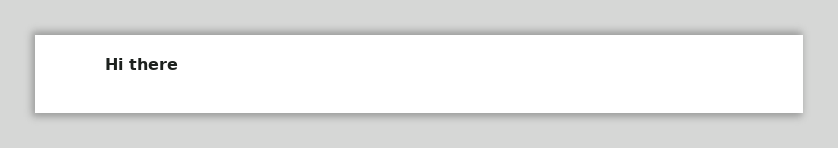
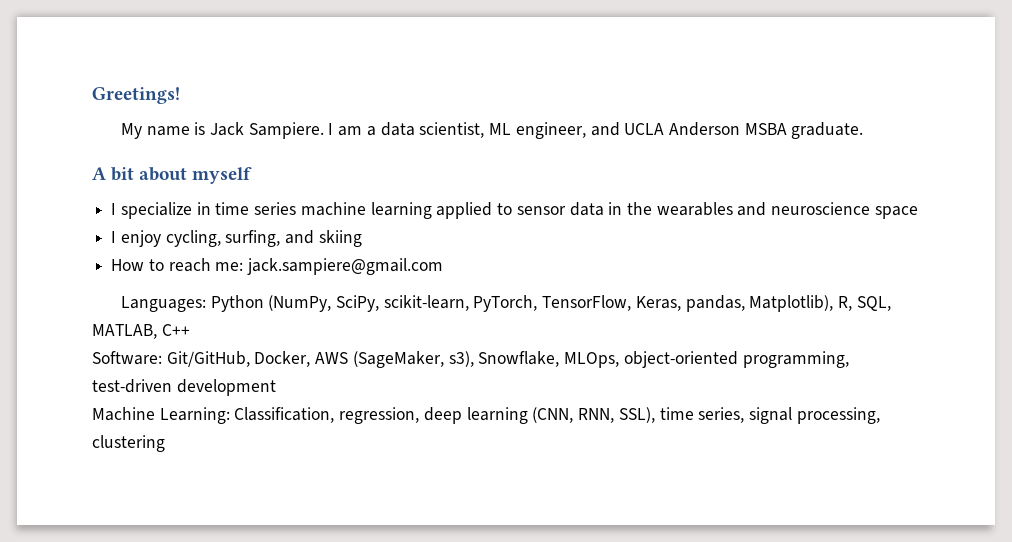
[105,58,178,70] Hi there -> [92,87,180,104] [120,122,864,139] [92,167,253,184] [111,202,918,219] [111,230,362,247] [111,258,444,275] [120,295,891,312] [92,324,190,339] [92,351,849,368] [92,379,276,396] [92,407,880,424] [92,435,165,452] Greetings! // My name is Jack Sampiere. I am a data scientist, ML engineer, and UCLA Anderson MSBA graduate. // A bit about myself // I specialize in time series machine learning applied to sensor data in the wearables and neuroscience space // I enjoy cycling, surfing, and skiing // How to reach me: jack.sampiere@gmail.com // Languages: Python (NumPy, SciPy, scikit-learn, PyTorch, TensorFlow, Keras, pandas, Matplotlib), R, SQL, MATLAB, C++ // Software: Git/GitHub, Docker, AWS (SageMaker, s3), Snowflake, MLOps, object-oriented programming, test-driven development // Machine Learning: Classification, regression, deep learning (CNN, RNN, SSL), time series, signal processing, clustering

